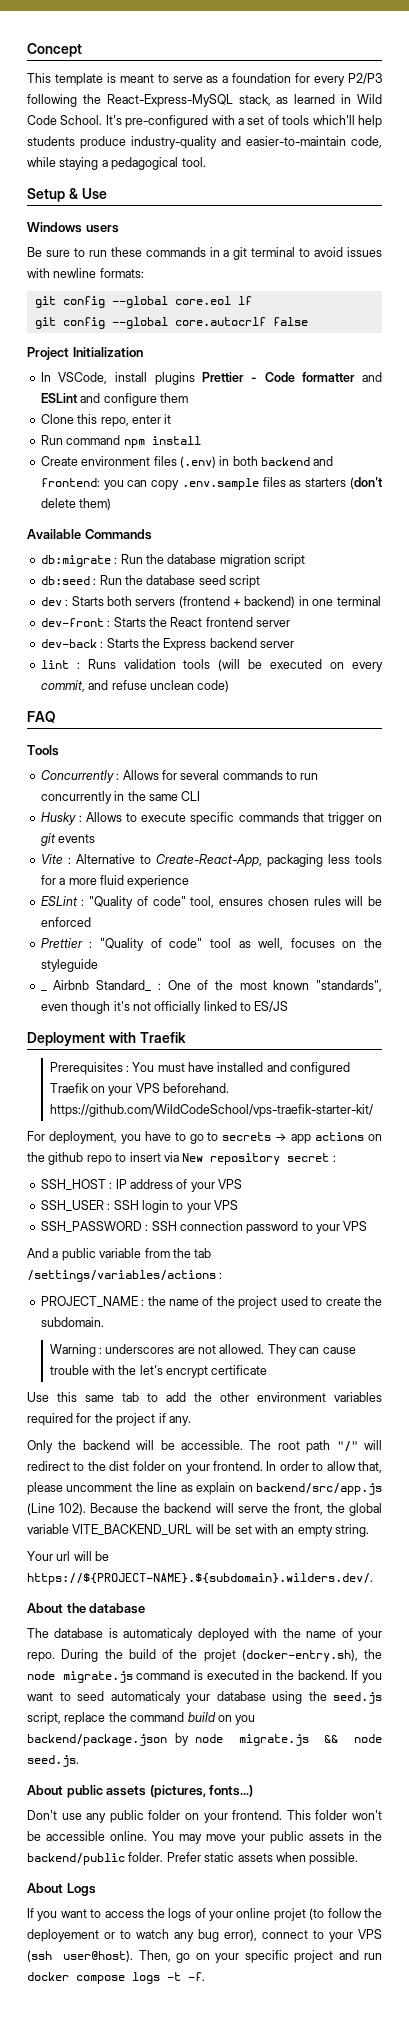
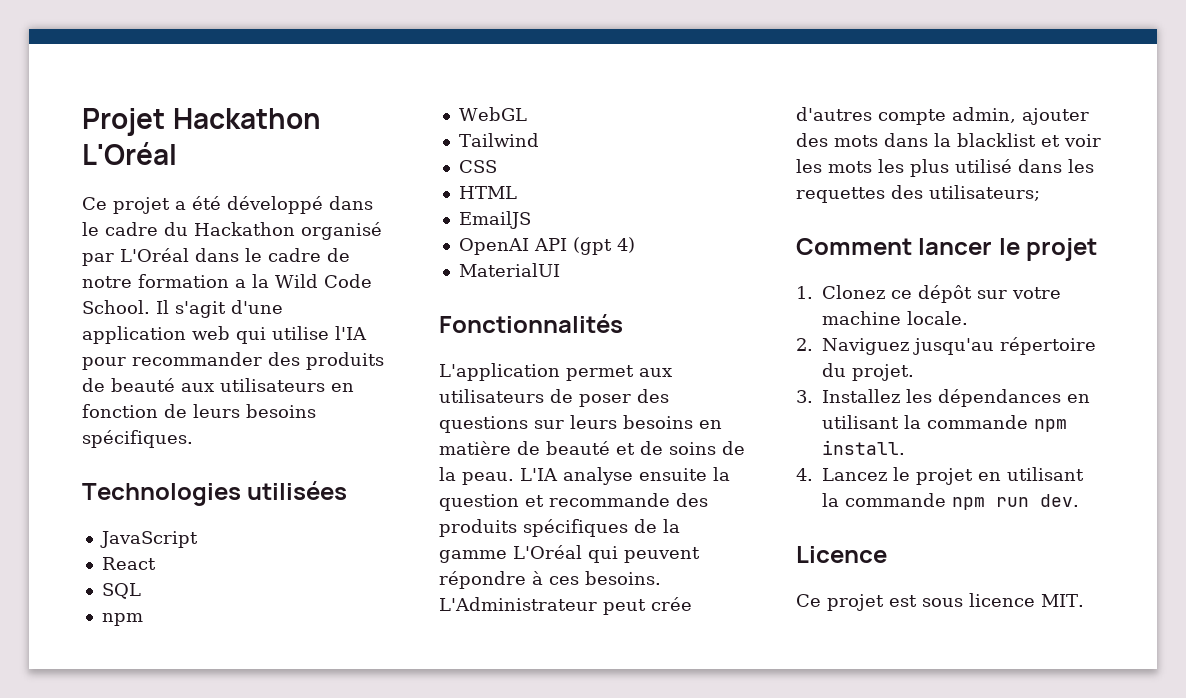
[27,43,82,57] [27,73,383,86] [27,94,382,107] [27,115,382,128] [27,136,382,149] [27,157,206,170] [27,188,107,202] [27,222,119,233] [27,247,383,260] [27,268,144,278] [34,296,252,308] [34,317,308,329] [27,347,143,360] [40,372,382,385] [40,393,188,406] [40,414,172,427] [40,435,201,448] [40,456,334,468] [40,477,383,490] [40,498,112,510] [27,529,152,540] [40,554,305,567] [40,575,260,588] [40,596,381,608] [40,617,290,627] [40,638,294,651] [40,659,383,672] [40,680,230,692] [27,711,55,723] [27,745,59,756] [40,770,319,783] [40,791,201,804] [40,812,383,825] [40,833,96,846] [40,854,382,867] [40,875,190,888] [40,896,382,909] [40,917,91,927] [40,938,382,951] [40,959,98,972] [40,990,47,991] [53,980,383,992] [40,1001,289,1014] [27,1032,186,1046] [49,1062,351,1075] [49,1083,230,1096] [49,1104,373,1117] [27,1131,383,1144] [27,1152,336,1165] [40,1179,242,1192] [40,1200,238,1213] [40,1221,368,1234] [27,1248,212,1261] [27,1270,223,1282] [40,1296,383,1309] [40,1317,104,1327] [49,1344,356,1357] [49,1365,268,1378] [27,1392,382,1402] [27,1413,191,1426] [27,1440,382,1453] [27,1461,383,1474] [27,1482,382,1495] [27,1503,383,1516] [27,1524,369,1537] [27,1551,110,1561] [27,1573,373,1585] [27,1603,146,1614] [27,1628,383,1641] [27,1649,382,1662] [27,1670,383,1683] [27,1691,382,1704] [27,1712,256,1725] [27,1733,383,1746] [27,1755,79,1767] [27,1785,254,1798] [27,1810,382,1823] [27,1831,382,1844] [27,1852,359,1865] [27,1883,96,1896] [27,1908,382,1921] [27,1929,382,1942] [27,1950,382,1963] [27,1972,205,1984] Concept // This template is meant to serve as a foundation for every P2/P3 following the React-Express-MySQL stack, as learned in Wild Code School. It's pre-configured with a set of tools which'll help students produce industry-quality and easier-to-maintain code, while staying a pedagogical tool. // Setup & Use // Windows users // Be sure to run these commands in a git terminal to avoid issues with newline formats: // git config --global core.eol lf // git config --global core.autocrlf false // Project Initialization // In VSCode, install plugins Prettier - Code formatter and ESLint and configure them // Clone this repo, enter it // Run command npm install // Create environment files (.env) in both backend and frontend: you can copy .env.sample files as starters (don't delete them) // Available Commands // db:migrate : Run the database migration script // db:seed : Run the database seed script // dev : Starts both servers (frontend + backend) in one terminal // dev-front : Starts the React frontend server // dev-back : Starts the Express backend server // lint : Runs validation tools (will be executed on every commit, and refuse unclean code) // FAQ // Tools // Concurrently : Allows for several commands to run concurrently in the same CLI // Husky : Allows to execute specific commands that trigger on git events // Vite : Alternative to Create-React-App, packaging less tools for a more fluid experience // ESLint : "Quality of code" tool, ensures chosen rules will be enforced // Prettier : "Quality of code" tool as well, focuses on the styleguide // _ Airbnb Standard_ : One of the most known "standards", even though it's not officially linked to ES/JS // Deployment with Traefik // Prerequisites : You must have installed and configured Traefik on your VPS beforehand. https://github.com/WildCodeSchool/vps-traefik-starter-kit/ // For deployment, you have to go to secrets → app actions on the github repo to insert via New repository secret : // SSH_HOST : IP address of your VPS // SSH_USER : SSH login to your VPS // SSH_PASSWORD : SSH connection password to your VPS // And a public variable from the tab /settings/variables/actions : // PROJECT_NAME : the name of the project used to create the subdomain. // Warning : underscores are not allowed. They can cause trouble with the let's encrypt certificate // Use this same tab to add the other environment variables required for the project if any. // Only the backend will be accessible. The root path "/" will redirect to the dist folder on your frontend. In order to allow that, please uncomment the line as explain on backend/src/app.js (Line 102). Because the backend will serve the front, the global variable VITE_BACKEND_URL will be set with an empty string. // Your url will be https://${PROJECT-NAME}.${subdomain}.wilders.dev/. // About the database // The database is automaticaly deployed with the name of your repo. During the build of the projet (docker-entry.sh), the node migrate.js command is executed in the backend. If you want to seed automaticaly your database using the seed.js script, replace the command build on you backend/package.json by node migrate.js && node seed.js. // About public assets (pictures, fonts...) // Don't use any public folder on your frontend. This folder won't be accessible online. You may move your public assets in the backend/public folder. Prefer static assets when possible. // About Logs // If you want to access the logs of your online projet (to follow the deployement or to watch any bug error), connect to your VPS (ssh user@host). Then, go on your specific project and run docker compose logs -t -f. -> [82,108,321,136] [82,142,177,165] [82,196,373,214] [82,222,382,240] [82,248,350,266] [82,274,372,288] [82,300,283,318] [82,326,367,344] [82,352,384,370] [82,378,354,392] [82,404,316,418] [82,430,193,448] [82,481,348,506] [99,531,198,548] [101,557,156,570] [101,583,141,599] [101,613,143,626] [458,107,527,121] [458,133,539,147] [458,160,497,173] [458,186,517,199] [458,211,531,229] [458,237,635,255] [458,263,560,277] [439,314,623,333] [439,363,672,381] [439,389,669,407] [439,415,722,433] [439,441,745,455] [439,467,730,485] [439,493,708,511] [439,519,680,537] [439,545,700,563] [439,571,661,589] [439,597,692,615] [796,107,1089,125] [796,133,1101,147] [796,159,1094,177] [796,185,1040,203] [796,238,1098,261] [796,285,1061,303] [822,311,968,325] [796,337,1096,355] [822,363,914,381] [796,389,1090,407] [822,415,1067,432] [822,440,905,455] [796,467,1084,485] [822,493,1079,510] [796,546,887,563] [796,593,1084,611] Projet Hackathon L'Oréal // Ce projet a été développé dans le cadre du Hackathon organisé par L'Oréal dans le cadre de notre formation a la Wild Code School. Il s'agit d'une application web qui utilise l'IA pour recommander des produits de beauté aux utilisateurs en fonction de leurs besoins spécifiques. // Technologies utilisées // JavaScript // React // SQL // npm // WebGL // Tailwind // CSS // HTML // EmailJS // OpenAI API (gpt 4) // MaterialUI // Fonctionnalités // L'application permet aux utilisateurs de poser des questions sur leurs besoins en matière de beauté et de soins de la peau. L'IA analyse ensuite la question et recommande des produits spécifiques de la gamme L'Oréal qui peuvent répondre à ces besoins. L'Administrateur peut crée d'autres compte admin, ajouter des mots dans la blacklist et voir les mots les plus utilisé dans les requettes des utilisateurs; // Comment lancer le projet // 1. Clonez ce dépôt sur votre machine locale. // 2. Naviguez jusqu'au répertoire du projet. // 3. Installez les dépendances en utilisant la commande npm install. // 4. Lancez le projet en utilisant la commande npm run dev. // Licence // Ce projet est sous licence MIT.

